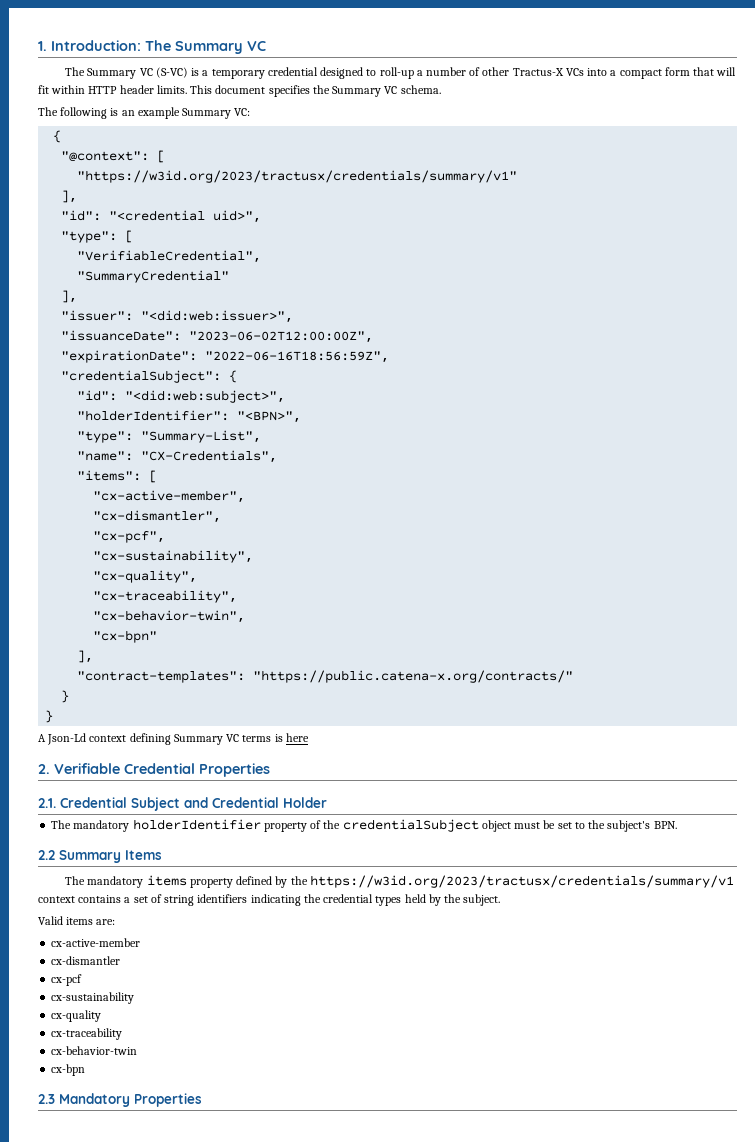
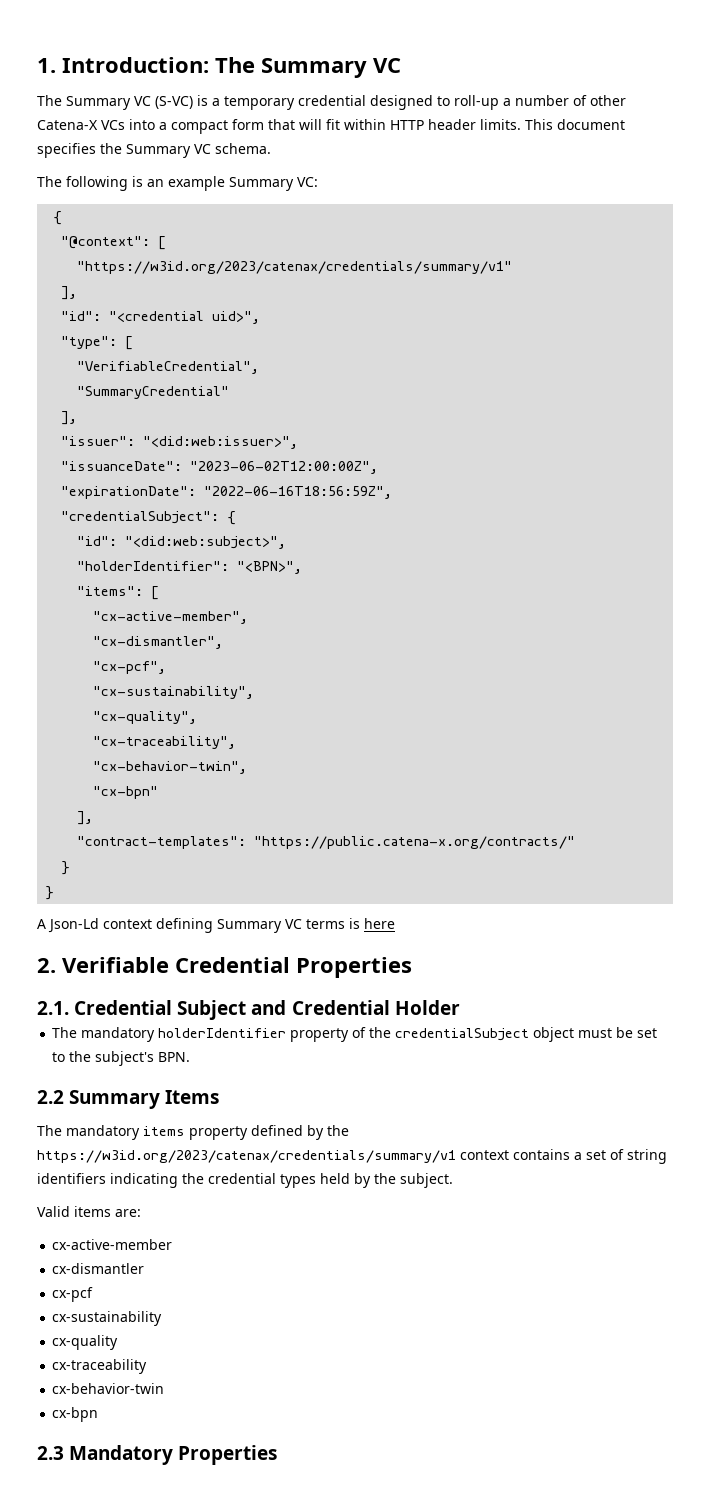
[512,68,564,76] Tractus-X -> [37,120,98,130] Catena-X
[77,170,518,183] "https://w3id.org/2023/tractusx/credentials/summary/v1" -> [77,261,513,274] "https://w3id.org/2023/catenax/credentials/summary/v1"
[77,430,262,443] [77,450,278,463] // "type": "Summary-List", // "name": "CX-Credentials", -> (303, 567) none
[309,875,734,888] https://w3id.org/2023/tractusx/credentials/summary/v1 -> [37,1150,456,1163] https://w3id.org/2023/catenax/credentials/summary/v1

